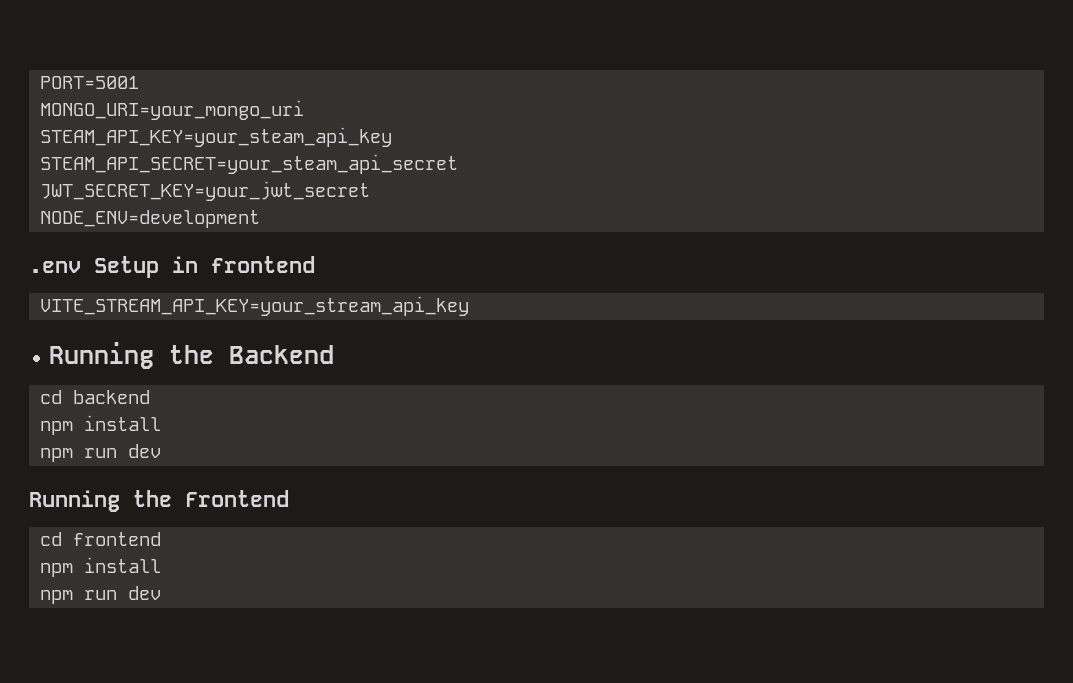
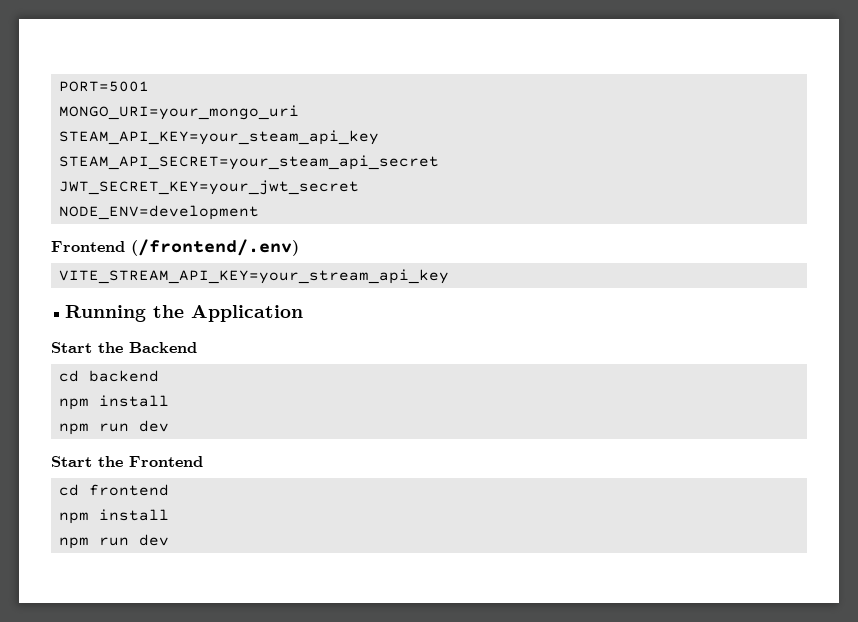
[29,256,315,278] .env Setup in frontend -> [51,239,299,256] Frontend (/frontend/.env)
(215, 354) none -> [191,305,304,322] [51,342,123,353] Application // Start the
[29,490,120,512] Running -> [51,456,92,467] Start

